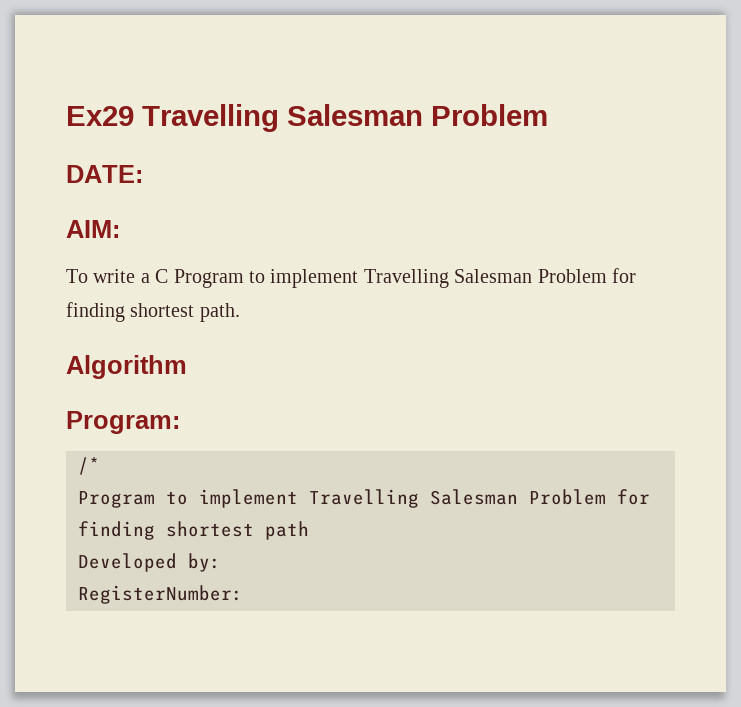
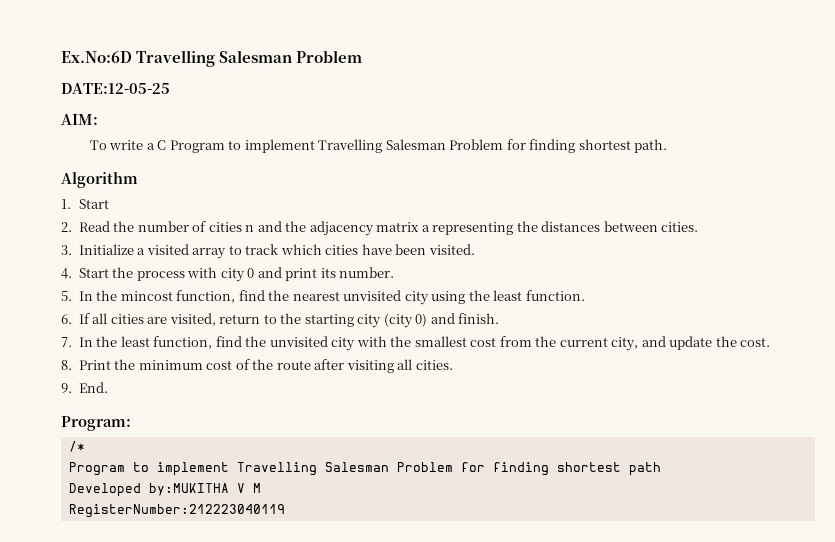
[66,106,134,126] Ex29 -> [61,51,132,63] Ex.No:6D
[66,165,143,183] DATE: -> [61,83,170,94] DATE:12-05-25
(187, 367) none -> [61,199,109,209] [61,221,699,236] [61,244,475,259] [61,267,395,282] [61,290,585,305] [61,313,500,328] [61,336,771,351] [61,359,453,373] [61,382,108,393] // 1. Start // 2. Read the number of cities n and the adjacency matrix a representing the distances between cities. // 3. Initialize a visited array to track which cities have been visited. // 4. Start the process with city 0 and print its number. // 5. In the mincost function, find the nearest unvisited city using the least function. // 6. If all cities are visited, return to the starting city (city 0) and finish. // 7. In the least function, find the unvisited city with the smallest cost from the current city, and update the cost. // 8. Print the minimum cost of the route after visiting all cities. // 9. End.
[188,553,221,572] [78,585,243,604] by: // RegisterNumber: -> [148,483,261,496] [68,504,285,518] by:MUKITHA V M // RegisterNumber:212223040119

